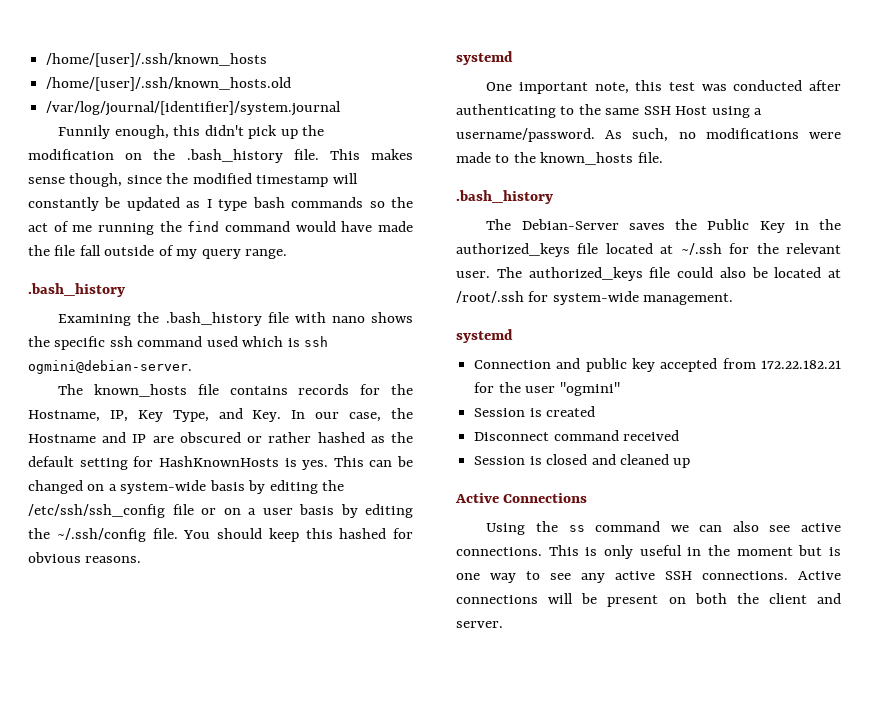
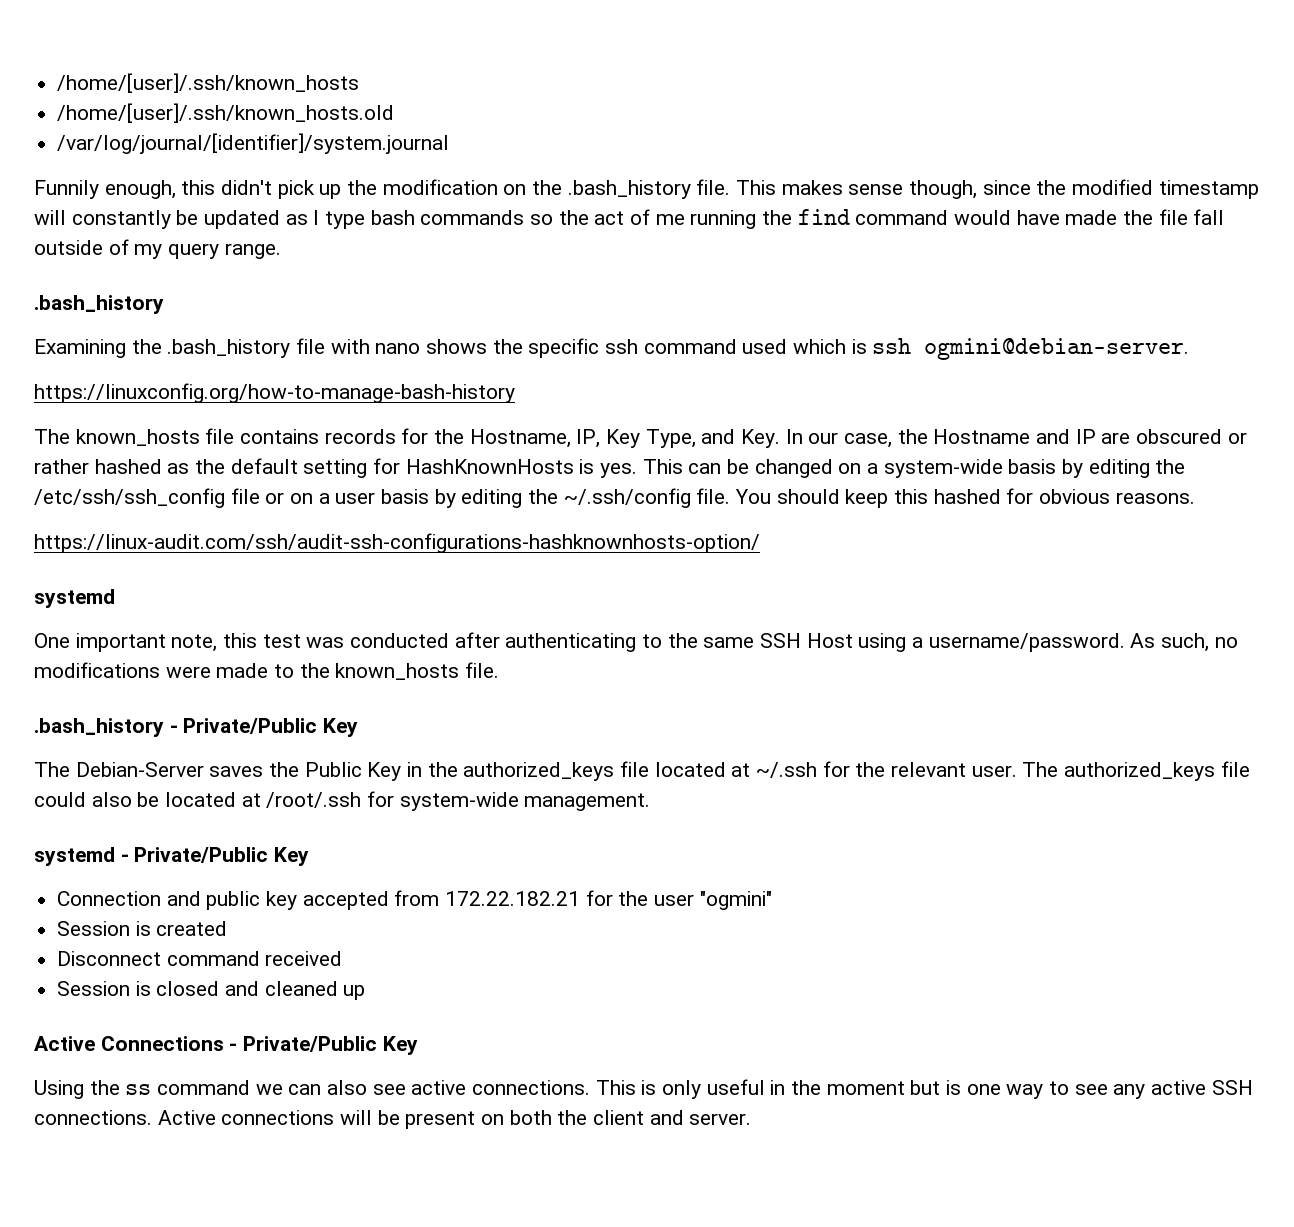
(192, 367) none -> [34,383,515,403] // https://linuxconfig.org/how-to-manage-bash-history
(142, 559) none -> [34,533,760,553] // https://linux-audit.com/ssh/audit-ssh-configurations-hashknownhosts-option/
(553, 197) none -> [169,718,359,737] - Private/Public Key
(513, 336) none -> [120,847,310,866] - Private/Public Key
(588, 498) none -> [229,1036,418,1055] - Private/Public Key

